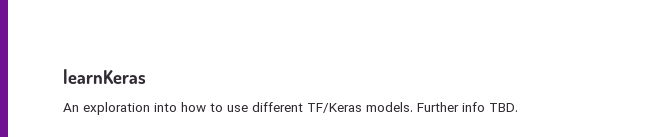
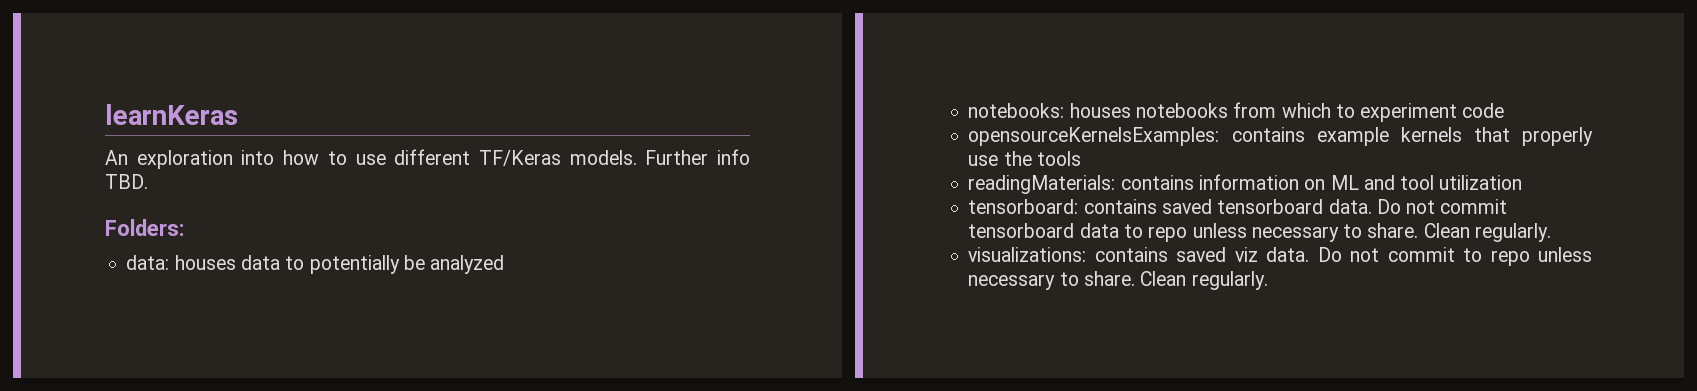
(518, 107) none -> [105,219,184,236] [126,255,505,274] [968,102,1505,122] [968,127,1593,146] [968,151,1081,166] [968,174,1523,194] [968,199,1508,214] [968,223,1551,242] [968,247,1592,266] [968,271,1268,290] // Folders: // data: houses data to potentially be analyzed // notebooks: houses notebooks from which to experiment code // opensourceKernelsExamples: contains example kernels that properly use the tools // readingMaterials: contains information on ML and tool utilization // tensorboard: contains saved tensorboard data. Do not commit tensorboard data to repo unless necessary to share. Clean regularly. // visualizations: contains saved viz data. Do not commit to repo unless necessary to share. Clean regularly.

